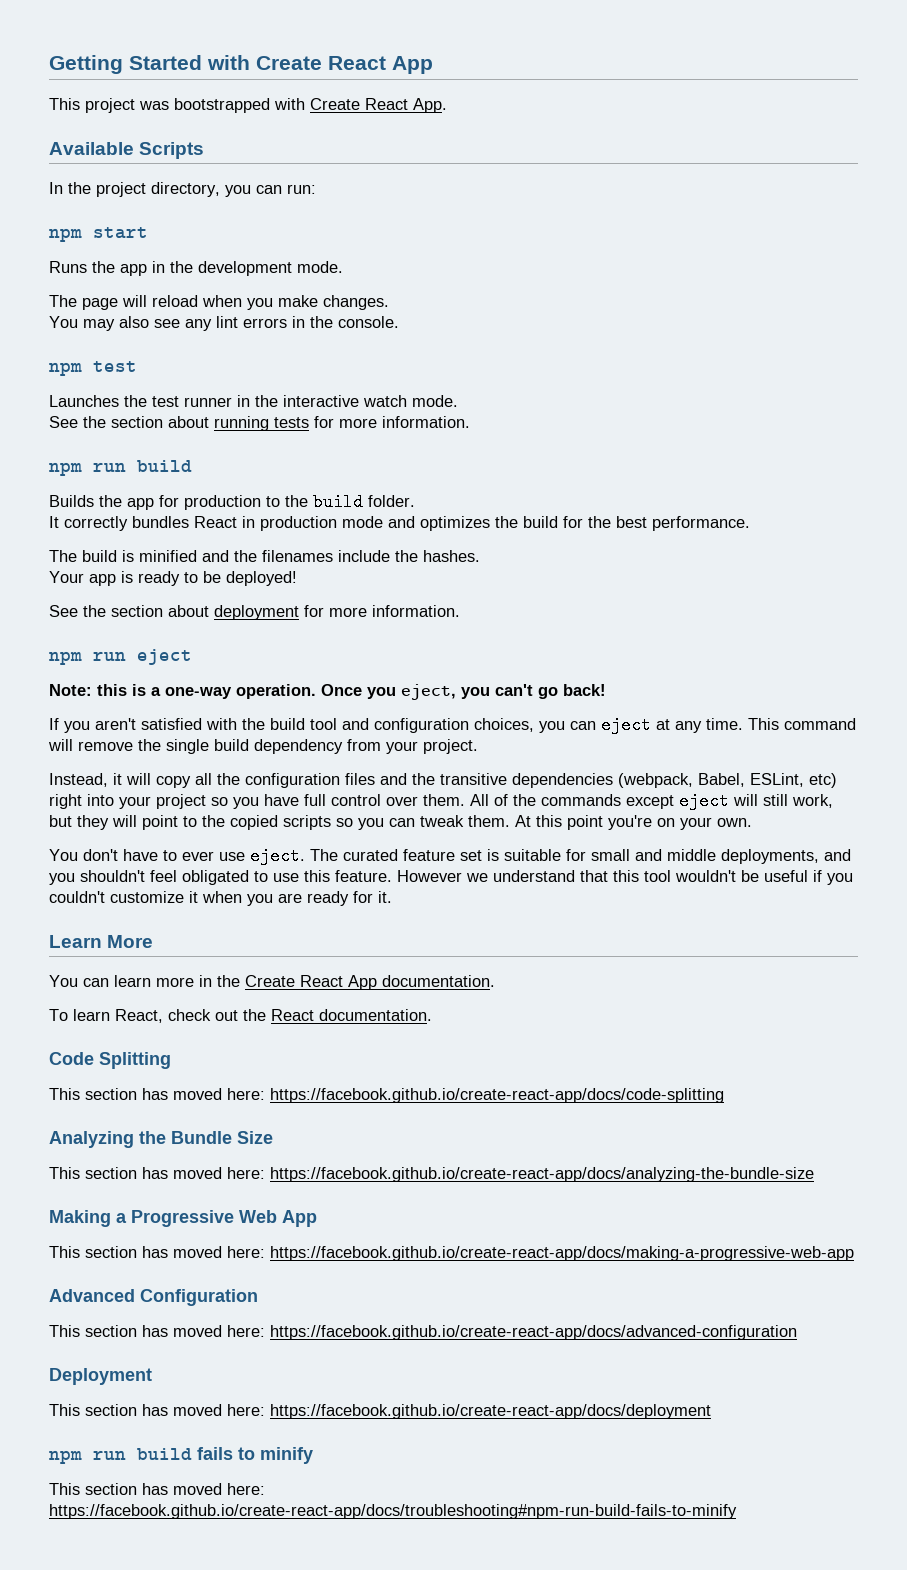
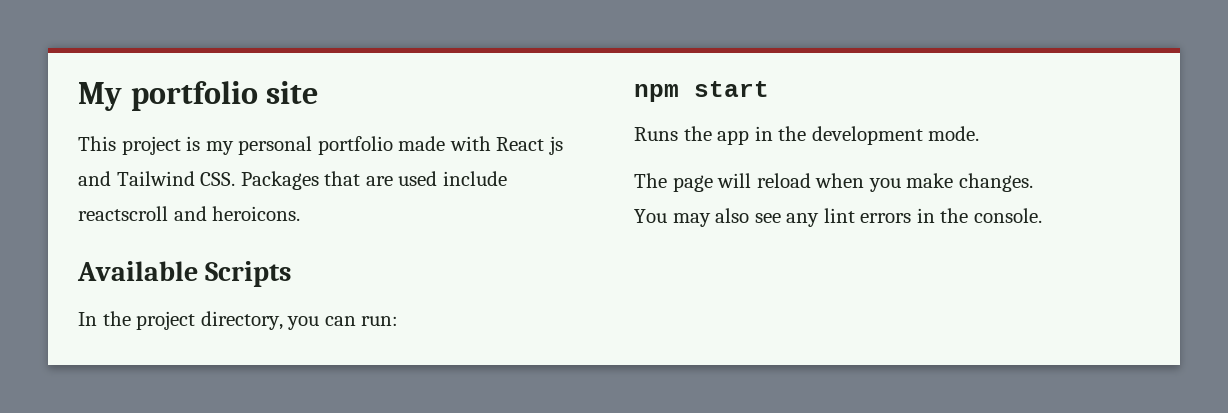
[49,55,433,74] [49,98,447,113] Getting Started with Create React App // This project was bootstrapped with Create React App. -> [78,81,319,111] [78,136,563,155] [78,171,507,190] [78,206,301,221] My portfolio site // This project is my personal portfolio made with React js and Tailwind CSS. Packages that are used include reactscroll and heroicons.
[49,361,137,376] [49,395,458,407] [49,416,470,431] [49,460,192,476] [49,493,415,511] [49,516,750,531] [49,550,480,562] [49,571,297,586] [49,605,460,620] [49,649,192,665] [49,684,606,700] [49,716,856,734] [48,739,478,754] [49,773,837,788] [49,792,833,810] [49,815,752,830] [49,847,851,865] [49,870,853,885] [49,891,392,906] [49,935,154,948] [49,975,495,990] [49,1009,432,1023] [49,1052,171,1069] [49,1088,724,1103] [49,1131,273,1148] [49,1167,814,1182] [49,1210,317,1227] [49,1246,854,1261] [49,1289,258,1306] [49,1325,797,1340] [49,1368,152,1385] [49,1404,711,1419] [49,1447,313,1464] [49,1483,265,1495] [49,1504,737,1519] // npm test // Launches the test runner in the interactive watch mode. // See the section about running tests for more information. // npm run build // Builds the app for production to the build folder. // It correctly bundles React in production mode and optimizes the build for the best performance. // The build is minified and the filenames include the hashes. // Your app is ready to be deployed! // See the section about deployment for more information. // npm run eject // Note: this is a one-way operation. Once you eject, you can't go back! // If you aren't satisfied with the build tool and configuration choices, you can eject at any time. This command will remove the single build dependency from your project. // Instead, it will copy all the configuration files and the transitive dependencies (webpack, Babel, ESLint, etc) right into your project so you have full control over them. All of the commands except eject will still work, but they will point to the copied scripts so you can tweak them. At this point you're on your own. // You don't have to ever use eject. The curated feature set is suitable for small and middle deployments, and you shouldn't feel obligated to use this feature. However we understand that this tool wouldn't be useful if you couldn't customize it when you are ready for it. // Learn More // You can learn more in the Create React App documentation. // To learn React, check out the React documentation. // Code Splitting // This section has moved here: https://facebook.github.io/create-react-app/docs/code-splitting // Analyzing the Bundle Size // This section has moved here: https://facebook.github.io/create-react-app/docs/analyzing-the-bundle-size // Making a Progressive Web App // This section has moved here: https://facebook.github.io/create-react-app/docs/making-a-progressive-web-app // Advanced Configuration // This section has moved here: https://facebook.github.io/create-react-app/docs/advanced-configuration // Deployment // This section has moved here: https://facebook.github.io/create-react-app/docs/deployment // npm run build fails to minify // This section has moved here: https://facebook.github.io/create-react-app/docs/troubleshooting#npm-run-build-fails-to-minify -> (1042, 215) none

